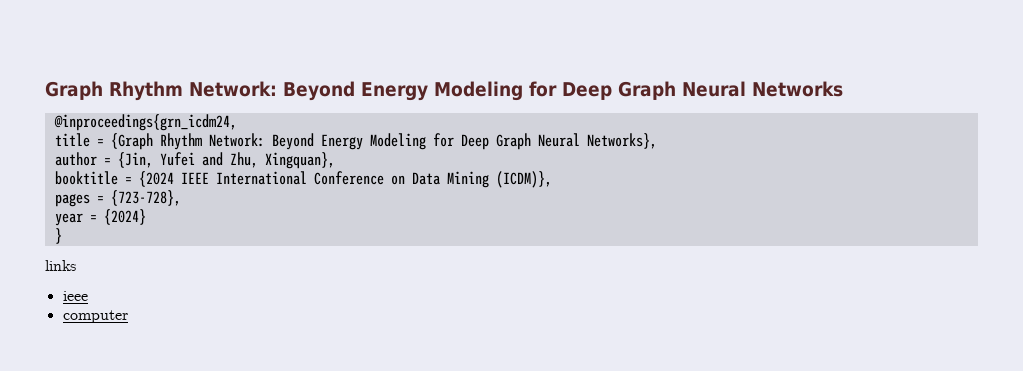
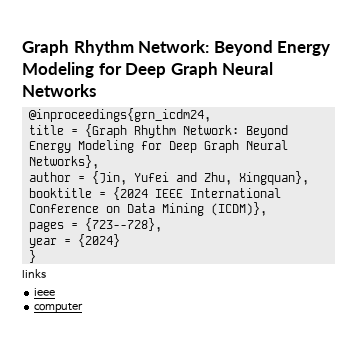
[110,190,181,206] {723-728}, -> [84,218,162,232] {723--728},

